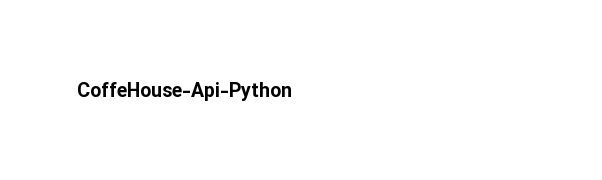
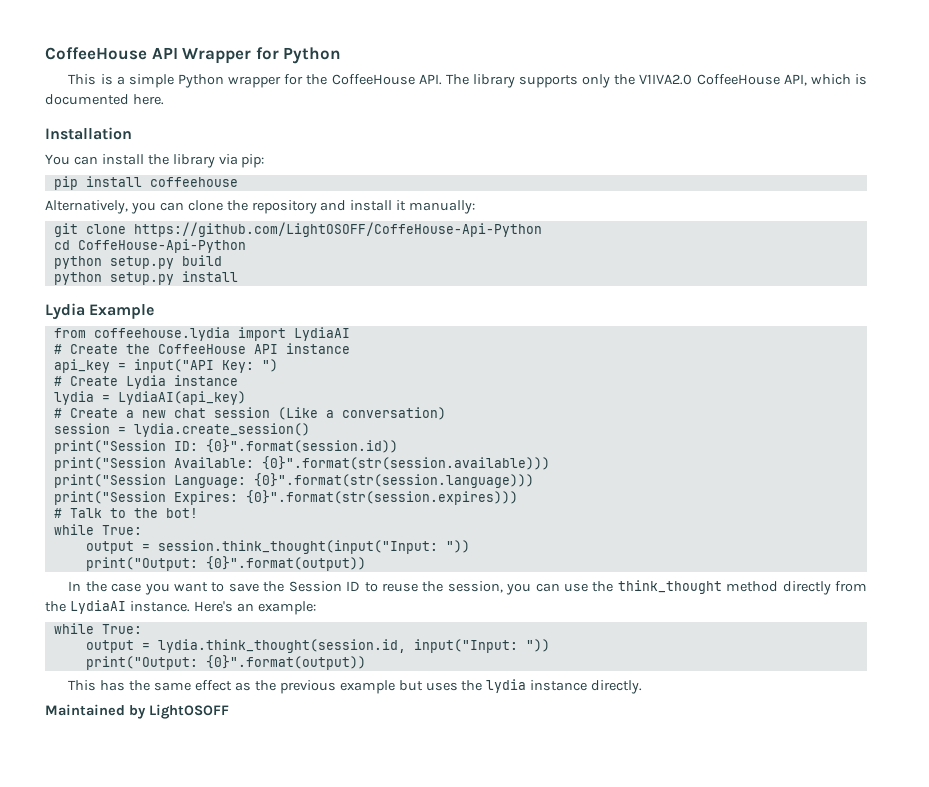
[77,82,292,101] CoffeHouse-Api-Python -> [45,47,342,64] [68,74,867,88] [45,94,164,105] [45,127,132,140] [45,154,265,168] [53,176,238,190] [45,200,476,214] [53,222,542,237] [53,239,246,253] [53,255,222,269] [53,271,238,285] [45,303,155,320] [53,327,350,341] [53,343,350,354] [53,359,278,373] [53,375,238,389] [53,391,246,405] [53,407,446,420] [53,423,310,437] [53,439,398,454] [53,456,550,471] [53,473,534,488] [53,490,518,505] [53,508,198,518] [53,524,142,535] [85,540,470,554] [85,556,366,571] [68,580,867,595] [45,600,316,615] [53,623,142,634] [85,639,550,653] [85,655,366,670] [68,679,643,694] [45,704,229,719] CoffeeHouse API Wrapper for Python // This is a simple Python wrapper for the CoffeeHouse API. The library supports only the V1IVA2.0 CoffeeHouse API, which is documented here. // Installation // You can install the library via pip: // pip install coffeehouse // Alternatively, you can clone the repository and install it manually: // git clone https://github.com/LightOSOFF/CoffeHouse-Api-Python // cd CoffeHouse-Api-Python // python setup.py build // python setup.py install // Lydia Example // from coffeehouse.lydia import LydiaAI // # Create the CoffeeHouse API instance // api_key = input("API Key: ") // # Create Lydia instance // lydia = LydiaAI(api_key) // # Create a new chat session (Like a conversation) // session = lydia.create_session() // print("Session ID: {0}".format(session.id)) // print("Session Available: {0}".format(str(session.available))) // print("Session Language: {0}".format(str(session.language))) // print("Session Expires: {0}".format(str(session.expires))) // # Talk to the bot! // while True: // output = session.think_thought(input("Input: ")) // print("Output: {0}".format(output)) // In the case you want to save the Session ID to reuse the session, you can use the think_thought method directly from the LydiaAI instance. Here's an example: // while True: // output = lydia.think_thought(session.id, input("Input: ")) // print("Output: {0}".format(output)) // This has the same effect as the previous example but uses the lydia instance directly. // Maintained by LightOSOFF

